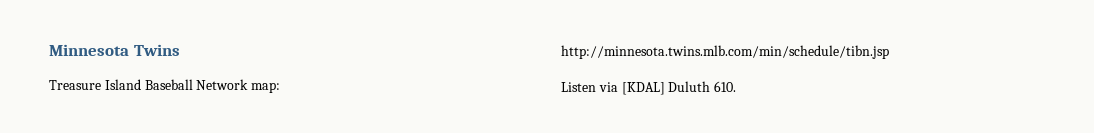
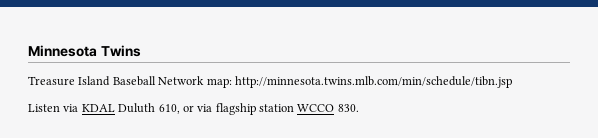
[621,81,737,95] [KDAL] Duluth 610. -> [81,103,359,115] KDAL Duluth 610, or via flagship station WCCO 830.

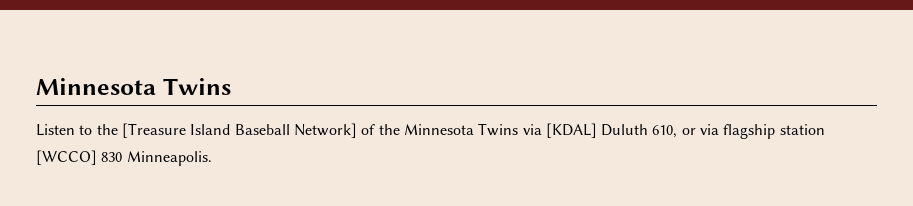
[28,76,512,88] [28,104,115,112] Treasure Island Baseball Network map: http://minnesota.twins.mlb.com/min/schedule/tibn.jsp // Listen via KDAL -> [36,123,597,138] Listen to the [Treasure Island Baseball Network] of the Minnesota Twins via [KDAL]
[297,104,359,112] WCCO 830. -> [36,150,212,166] [WCCO] 830 Minneapolis.

